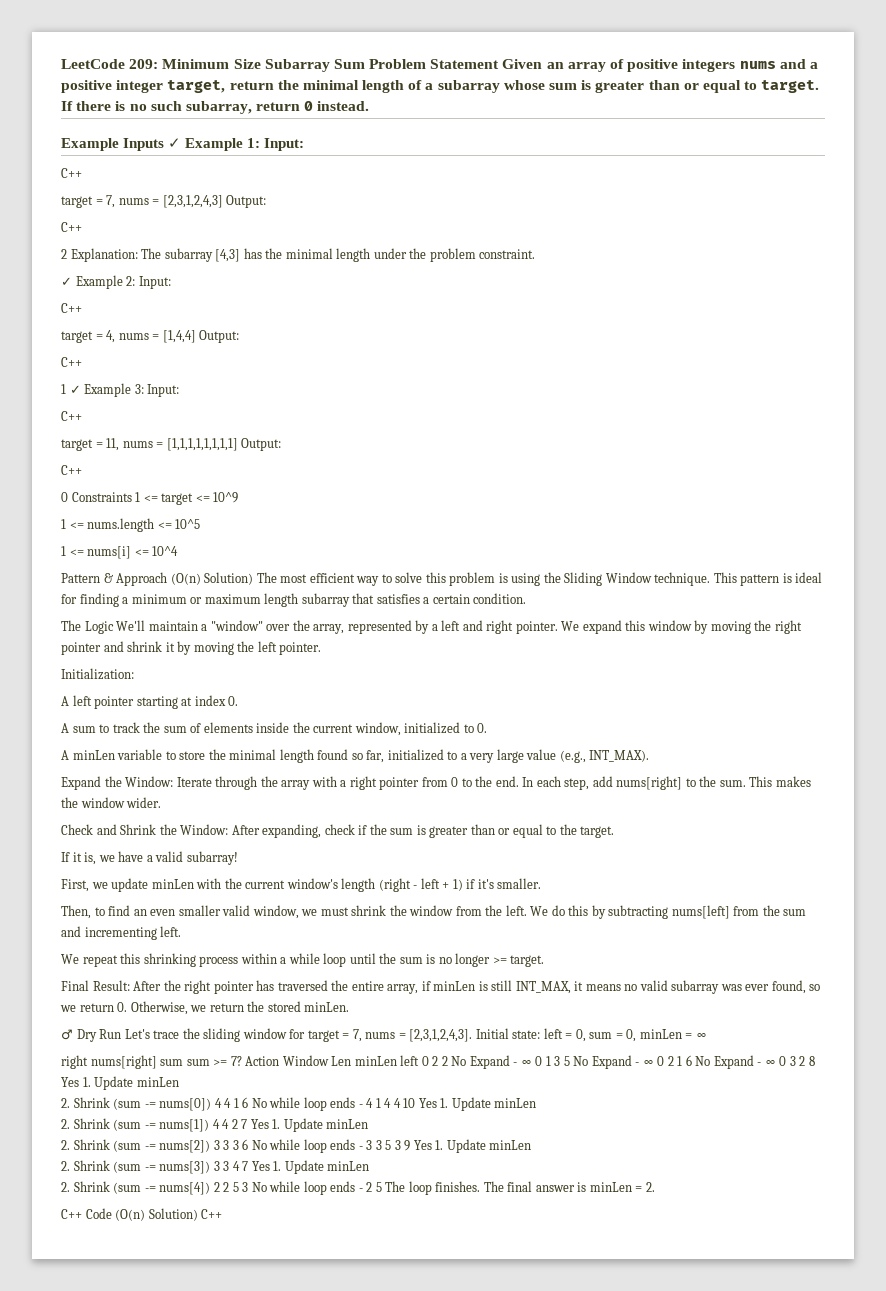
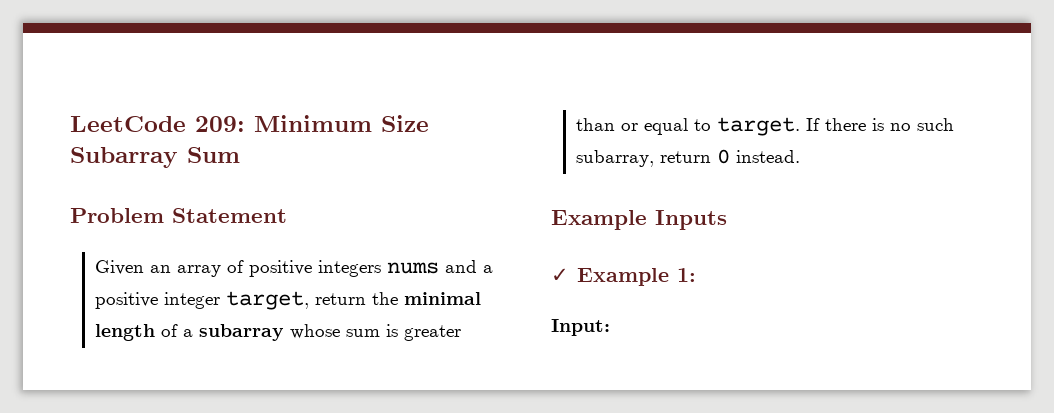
(365, 64) none -> (240, 155) //
(500, 64) none -> (287, 215) //
(165, 144) none -> (727, 220) //
[264,138,305,151] [61,168,82,178] [61,195,267,208] [61,222,82,232] [61,248,536,262] [61,275,171,289] [61,303,82,313] [61,330,240,343] [61,357,82,367] [61,383,180,397] [61,411,82,421] [61,438,282,451] [61,465,82,475] [61,492,239,505] [61,518,201,532] [61,546,179,559] [61,572,823,586] [61,593,527,607] [61,620,802,634] [61,641,322,655] [61,668,134,680] [61,695,239,709] [61,722,488,736] [61,749,650,763] [61,776,811,790] [61,797,162,808] [61,824,615,838] [61,851,238,865] [61,878,542,892] [61,905,807,919] [61,926,182,940] [61,953,545,967] [61,980,821,994] [60,1001,350,1015] [61,1028,707,1042] [61,1055,815,1069] [61,1076,179,1090] [61,1097,537,1111] [61,1118,369,1132] [61,1139,532,1153] [61,1160,370,1174] [61,1181,655,1195] [61,1208,223,1221] Input: // C++ // target = 7, nums = [2,3,1,2,4,3] Output: // C++ // 2 Explanation: The subarray [4,3] has the minimal length under the problem constraint. // ✓ Example 2: Input: // C++ // target = 4, nums = [1,4,4] Output: // C++ // 1 ✓ Example 3: Input: // C++ // target = 11, nums = [1,1,1,1,1,1,1,1] Output: // C++ // 0 Constraints 1 <= target <= 10^9 // 1 <= nums.length <= 10^5 // 1 <= nums[i] <= 10^4 // Pattern & Approach (O(n) Solution) The most efficient way to solve this problem is using the Sliding Window technique. This pattern is ideal for finding a minimum or maximum length subarray that satisfies a certain condition. // The Logic We'll maintain a "window" over the array, represented by a left and right pointer. We expand this window by moving the right pointer and shrink it by moving the left pointer. // Initialization: // A left pointer starting at index 0. // A sum to track the sum of elements inside the current window, initialized to 0. // A minLen variable to store the minimal length found so far, initialized to a very large value (e.g., INT_MAX). // Expand the Window: Iterate through the array with a right pointer from 0 to the end. In each step, add nums[right] to the sum. This makes the window wider. // Check and Shrink the Window: After expanding, check if the sum is greater than or equal to the target. // If it is, we have a valid subarray! // First, we update minLen with the current window's length (right - left + 1) if it's smaller. // Then, to find an even smaller valid window, we must shrink the window from the left. We do this by subtracting nums[left] from the sum and incrementing left. // We repeat this shrinking process within a while loop until the sum is no longer >= target. // Final Result: After the right pointer has traversed the entire array, if minLen is still INT_MAX, it means no valid subarray was ever found, so we return 0. Otherwise, we return the stored minLen. // ♂ Dry Run Let's trace the sliding window for target = 7, nums = [2,3,1,2,4,3]. Initial state: left = 0, sum = 0, minLen = ∞ // right nums[right] sum sum >= 7? Action Window Len minLen left 0 2 2 No Expand - ∞ 0 1 3 5 No Expand - ∞ 0 2 1 6 No Expand - ∞ 0 3 2 8 Yes 1. Update minLen // 2. Shrink (sum -= nums[0]) 4 4 1 6 No while loop ends - 4 1 4 4 10 Yes 1. Update minLen // 2. Shrink (sum -= nums[1]) 4 4 2 7 Yes 1. Update minLen // 2. Shrink (sum -= nums[2]) 3 3 3 6 No while loop ends - 3 3 5 3 9 Yes 1. Update minLen // 2. Shrink (sum -= nums[3]) 3 3 4 7 Yes 1. Update minLen // 2. Shrink (sum -= nums[4]) 2 2 5 3 No while loop ends - 2 5 The loop finishes. The final answer is minLen = 2. // C++ Code (O(n) Solution) C++ -> [551,319,610,336] // Input:

